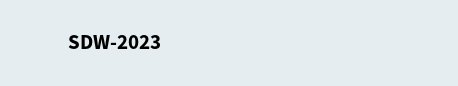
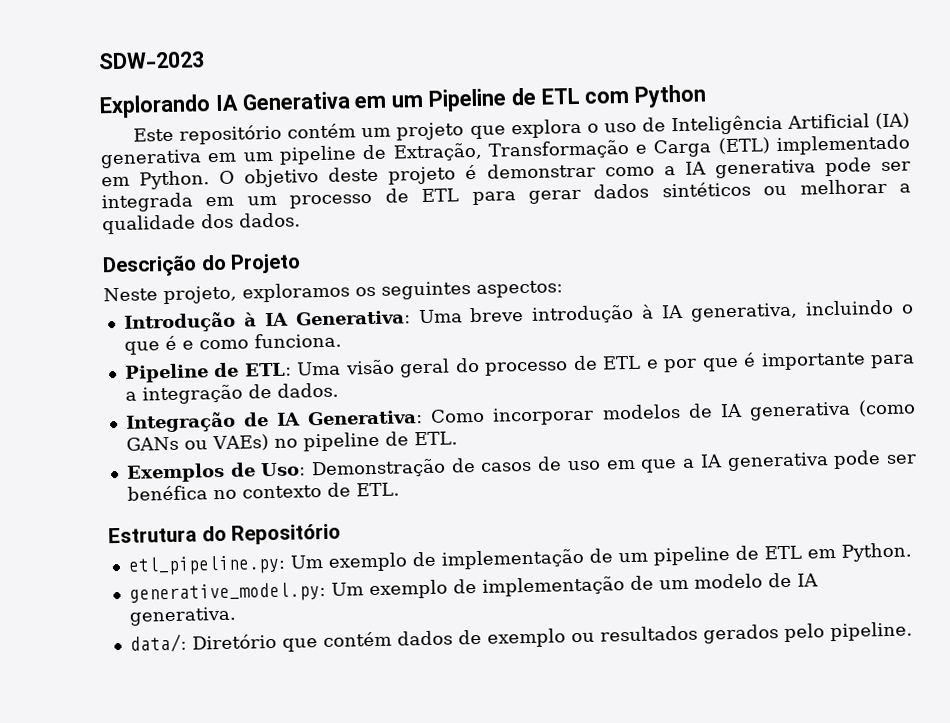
(161, 42) none -> [99,84,708,119] [133,112,911,145] [100,134,910,169] [101,157,912,190] [101,178,911,213] [102,212,301,235] [102,253,302,278] [103,280,563,305] [123,299,914,333] [123,332,342,355] [123,351,916,383] [124,382,339,405] [124,399,916,433] [125,431,458,452] [125,450,917,483] [126,482,400,501] [108,523,342,545] [127,542,912,576] [128,572,819,604] [128,606,237,626] [129,621,913,653] // Explorando IA Generativa em um Pipeline de ETL com Python // Este repositório contém um projeto que explora o uso de Inteligência Artificial (IA) generativa em um pipeline de Extração, Transformação e Carga (ETL) implementado em Python. O objetivo deste projeto é demonstrar como a IA generativa pode ser integrada em um processo de ETL para gerar dados sintéticos ou melhorar a qualidade dos dados. // Descrição do Projeto // Neste projeto, exploramos os seguintes aspectos: // Introdução à IA Generativa: Uma breve introdução à IA generativa, incluindo o que é e como funciona. // Pipeline de ETL: Uma visão geral do processo de ETL e por que é importante para a integração de dados. // Integração de IA Generativa: Como incorporar modelos de IA generativa (como GANs ou VAEs) no pipeline de ETL. // Exemplos de Uso: Demonstração de casos de uso em que a IA generativa pode ser benéfica no contexto de ETL. // Estrutura do Repositório // etl_pipeline.py: Um exemplo de implementação de um pipeline de ETL em Python. // generative_model.py: Um exemplo de implementação de um modelo de IA generativa. // data/: Diretório que contém dados de exemplo ou resultados gerados pelo pipeline.

